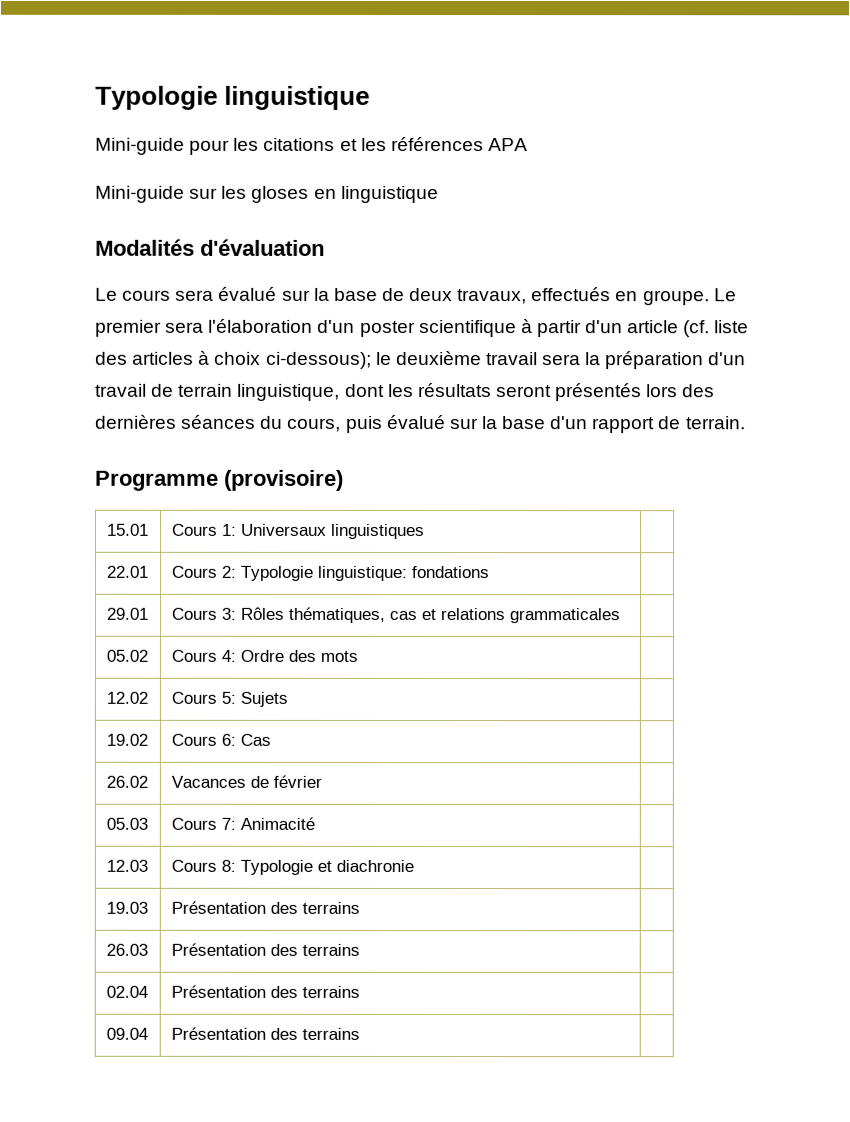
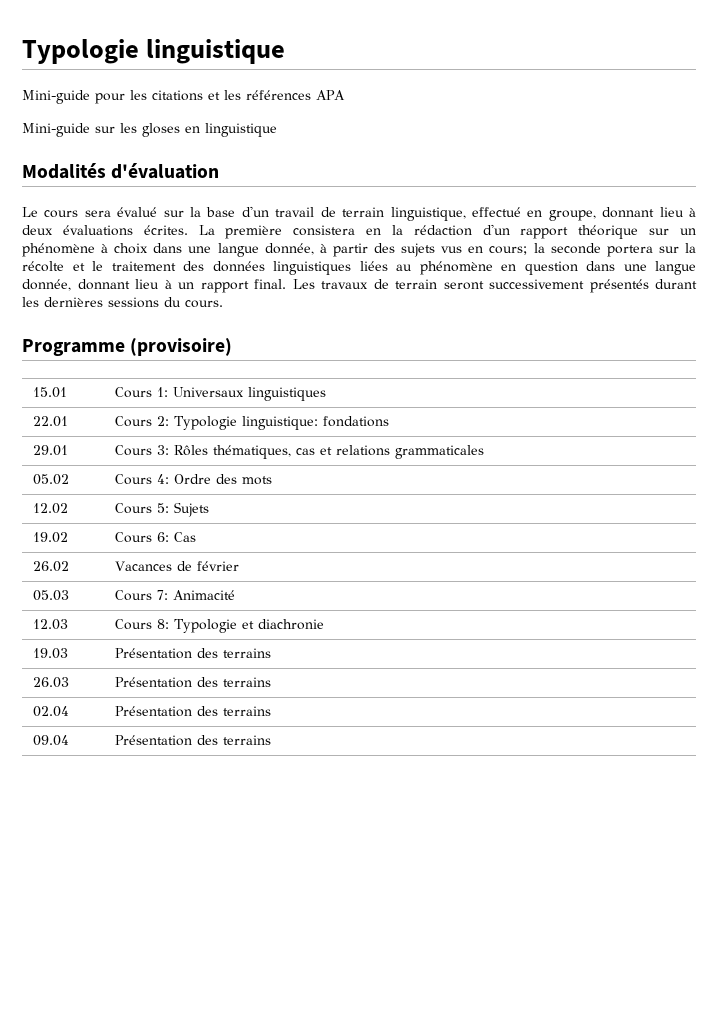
[381,287,737,306] [95,318,750,338] [95,350,705,370] de deux travaux, effectués en groupe. Le premier sera l'élaboration d'un poster scientifique à partir d'un article (cf. liste des articles à choix ci-dessous); le deuxième travail sera la préparation -> (236, 212) none
[344,382,716,402] [95,414,746,434] dont les résultats seront présentés lors des dernières séances du cours, puis évalué sur la base d'un rapport de terrain. -> [471,207,696,221] [22,224,696,239] [22,243,696,257] [22,261,696,275] [22,279,697,293] [22,297,223,308] effectué en groupe, donnant lieu à deux évaluations écrites. La première consistera en la rédaction d'un rapport théorique sur un phénomène à choix dans une langue donnée, à partir des sujets vus en cours; la seconde portera sur la récolte et le traitement des données linguistiques liées au phénomène en question dans une langue donnée, donnant lieu à un rapport final. Les travaux de terrain seront successivement présentés durant les dernières sessions du cours.

